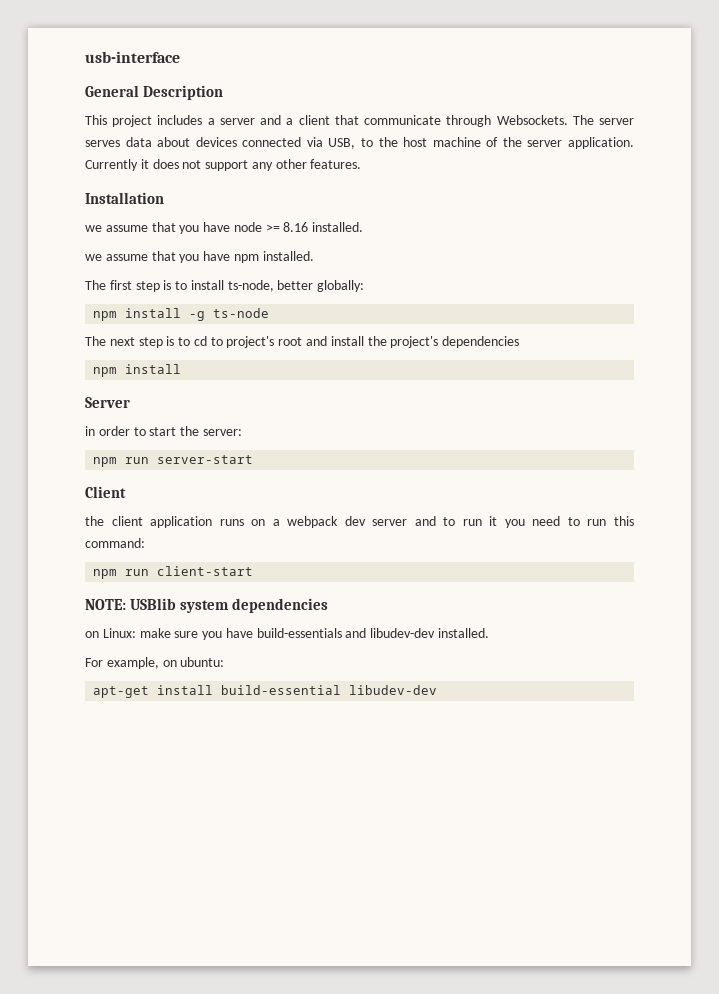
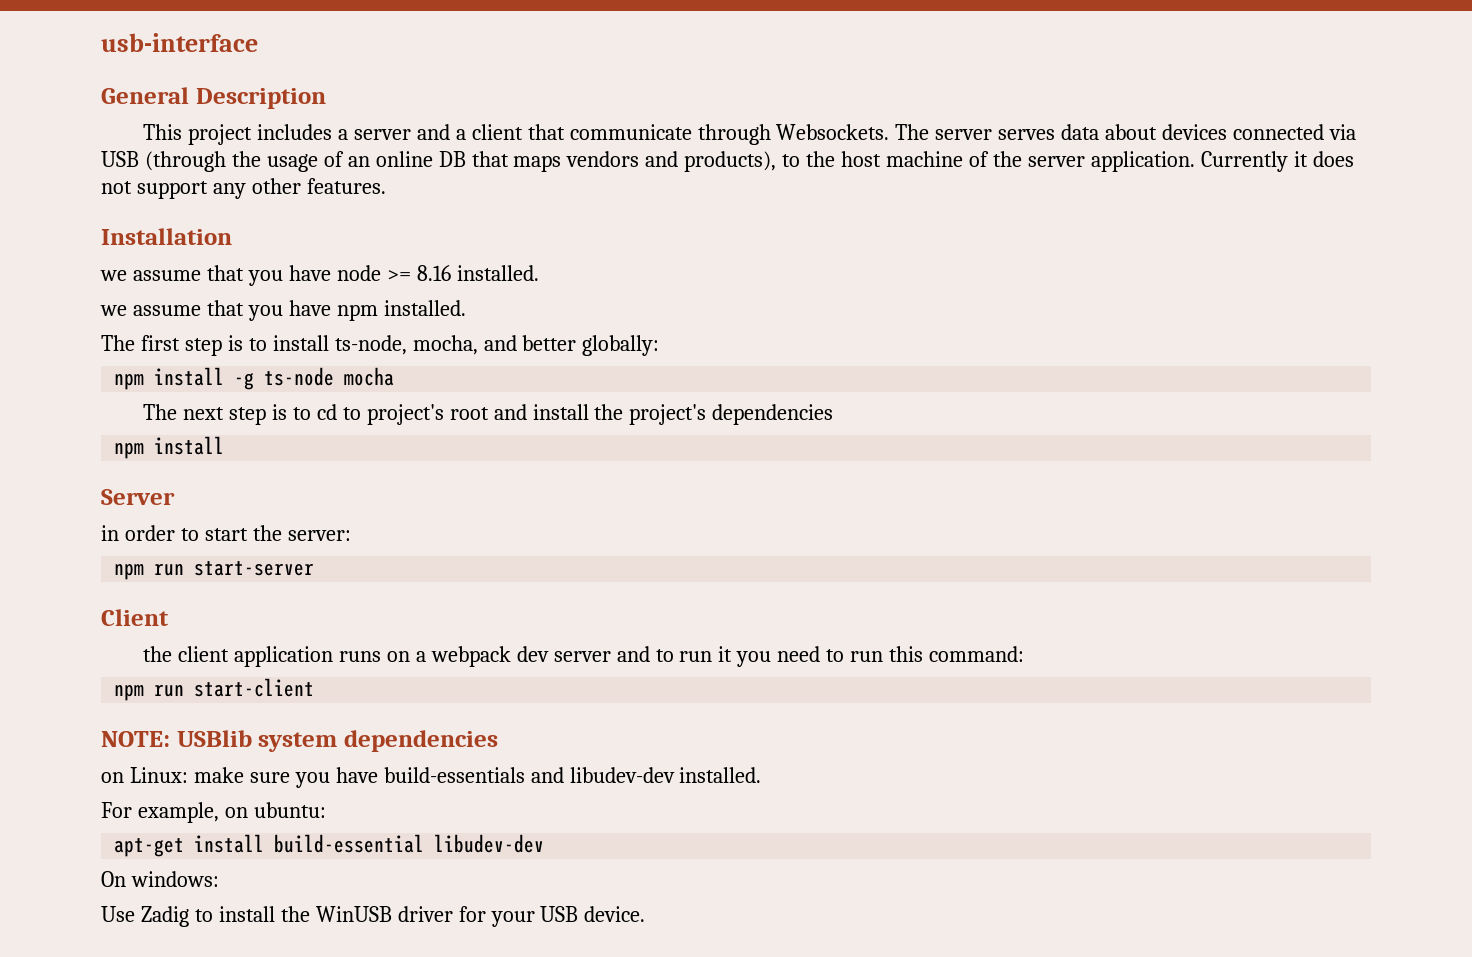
[328,138,356,149] USB, -> [101,151,777,172] USB (through the usage of an online DB that maps vendors and products),
(274, 286) none -> [412,335,517,355] mocha, and
(270, 313) none -> [344,367,395,386] mocha
[157,455,254,464] server-start -> [194,561,315,576] start-server
[157,566,254,576] client-start -> [194,678,315,697] start-client
(438, 690) none -> [101,871,219,887] [101,906,646,927] // On windows: // Use Zadig to install the WinUSB driver for your USB device.

